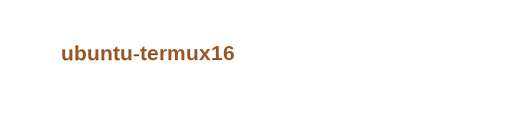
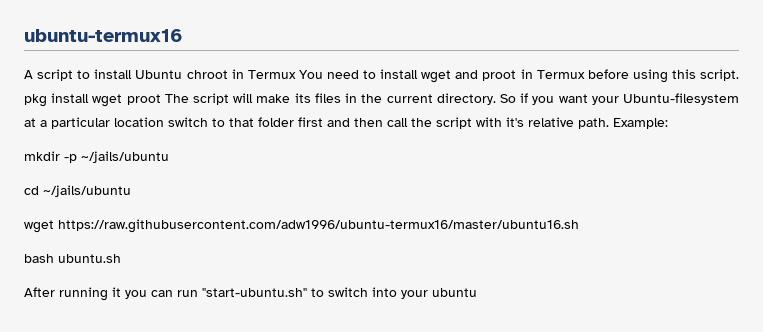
(235, 53) none -> [24,69,740,83] [24,93,740,107] [24,117,668,129] [24,151,169,163] [24,185,131,197] [24,219,579,233] [24,254,121,263] [24,287,477,301] // A script to install Ubuntu chroot in Termux You need to install wget and proot in Termux before using this script. pkg install wget proot The script will make its files in the current directory. So if you want your Ubuntu-filesystem at a particular location switch to that folder first and then call the script with it's relative path. Example: // mkdir -p ~/jails/ubuntu // cd ~/jails/ubuntu // wget https://raw.githubusercontent.com/adw1996/ubuntu-termux16/master/ubuntu16.sh // bash ubuntu.sh // After running it you can run "start-ubuntu.sh" to switch into your ubuntu

